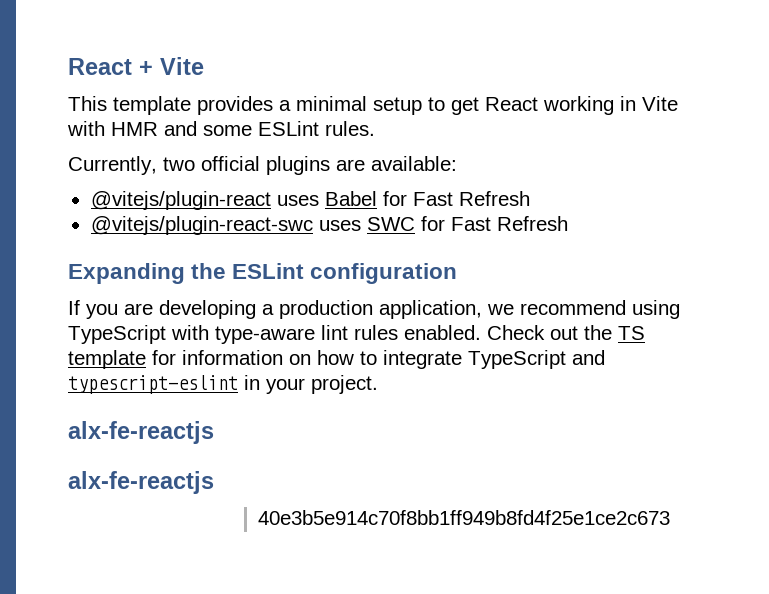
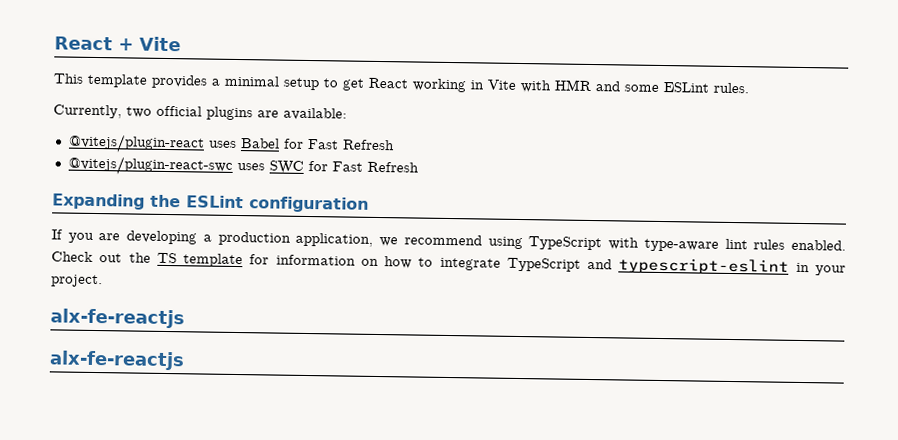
[257,510,670,525] // 40e3b5e914c70f8bb1ff949b8fd4f25e1ce2c673 -> (185, 360) none

